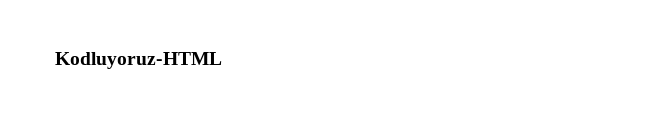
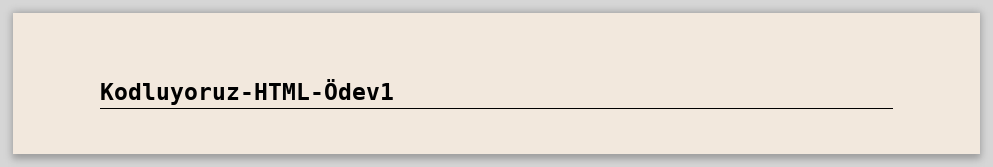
[55,52,222,69] Kodluyoruz-HTML -> [100,79,394,105] Kodluyoruz-HTML-Ödev1

